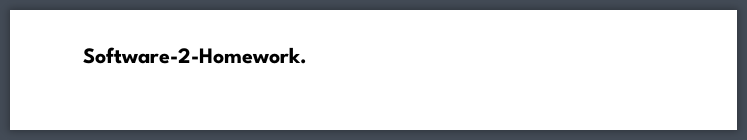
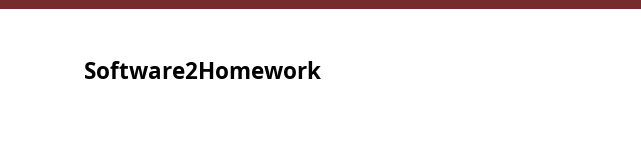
[83,47,307,64] Software-2-Homework. -> [84,61,321,79] Software2Homework

